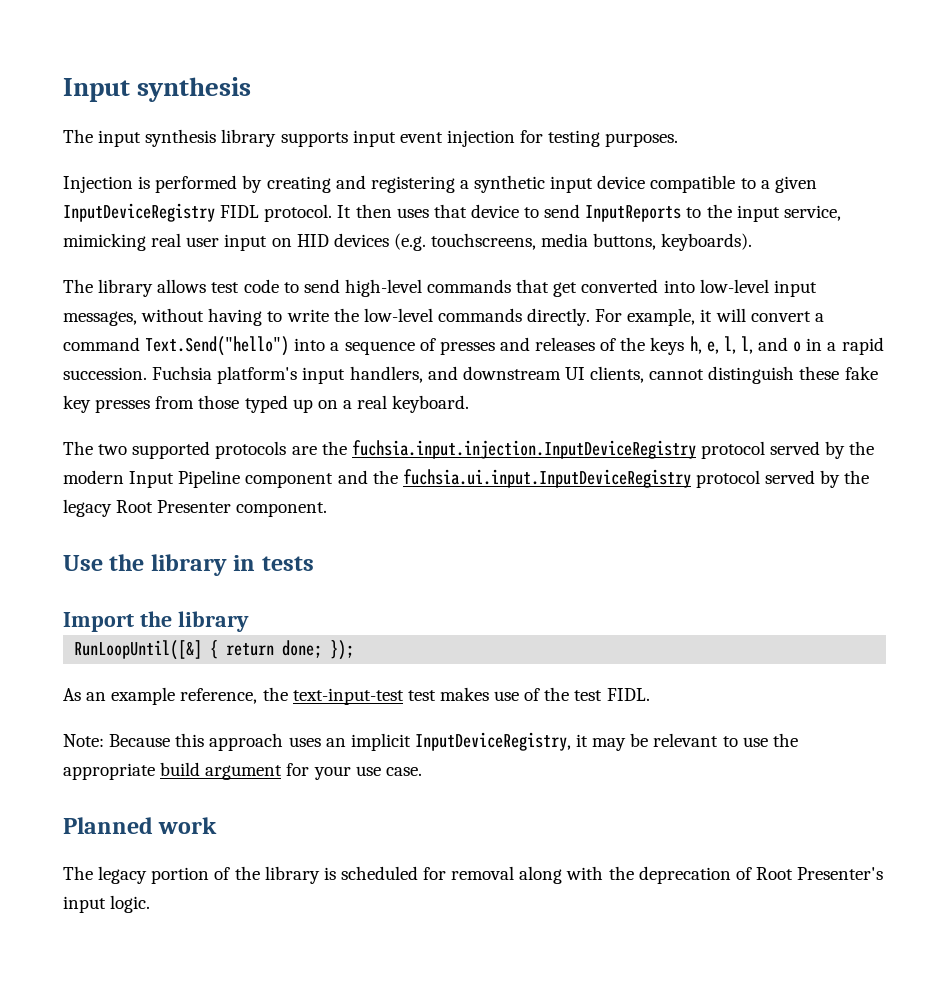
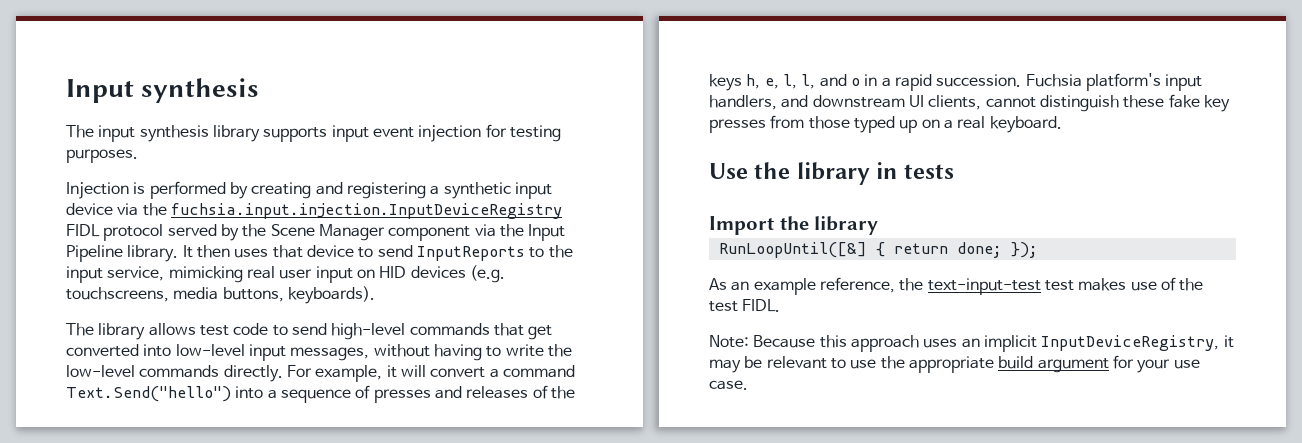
[650,175,817,193] [63,203,333,222] compatible to a given InputDeviceRegistry FIDL protocol. -> [117,203,562,219] [66,224,566,241] [66,245,179,262] via the fuchsia.input.injection.InputDeviceRegistry FIDL protocol served by the Scene Manager component via the Input Pipeline library.
[63,440,875,459] [63,469,870,488] [63,499,328,517] // The two supported protocols are the fuchsia.input.injection.InputDeviceRegistry protocol served by the modern Input Pipeline component and the fuchsia.ui.input.InputDeviceRegistry protocol served by the legacy Root Presenter component. -> (1062, 124) none
[63,817,218,834] [63,866,884,884] [63,895,151,913] // Planned work // The legacy portion of the library is scheduled for removal along with the deprecation of Root Presenter's input logic. -> (748, 385) none

